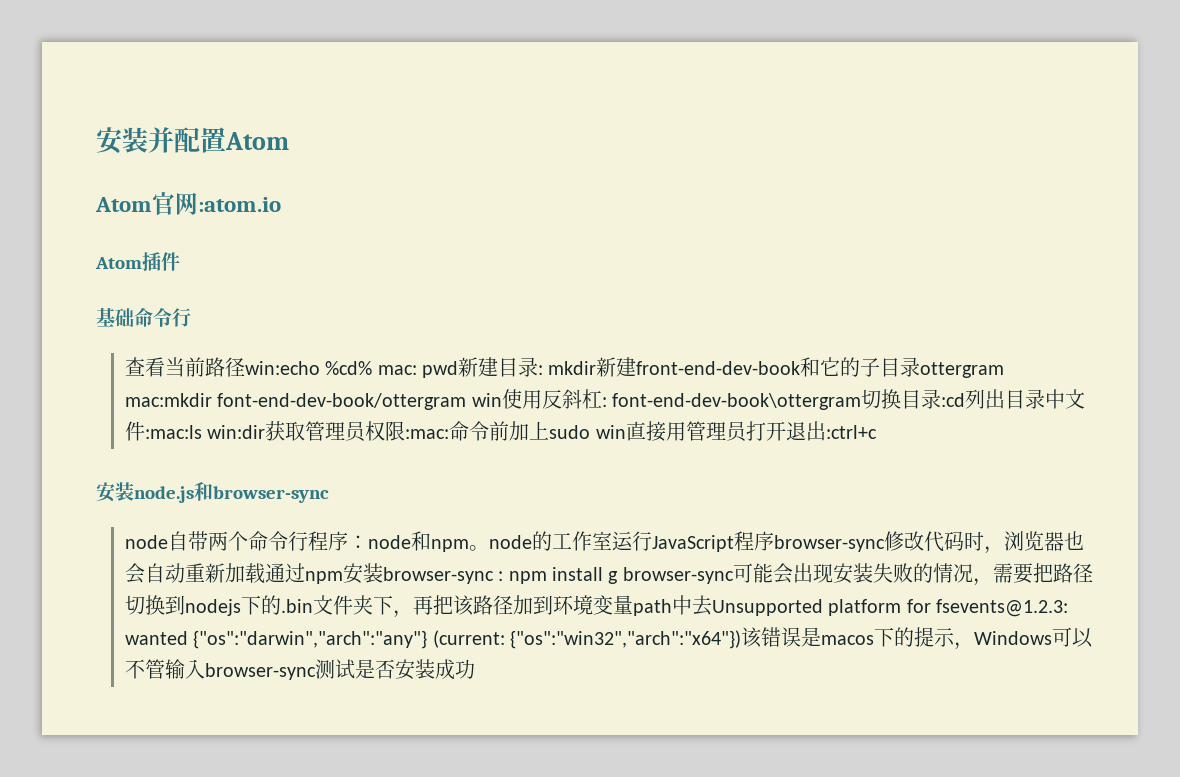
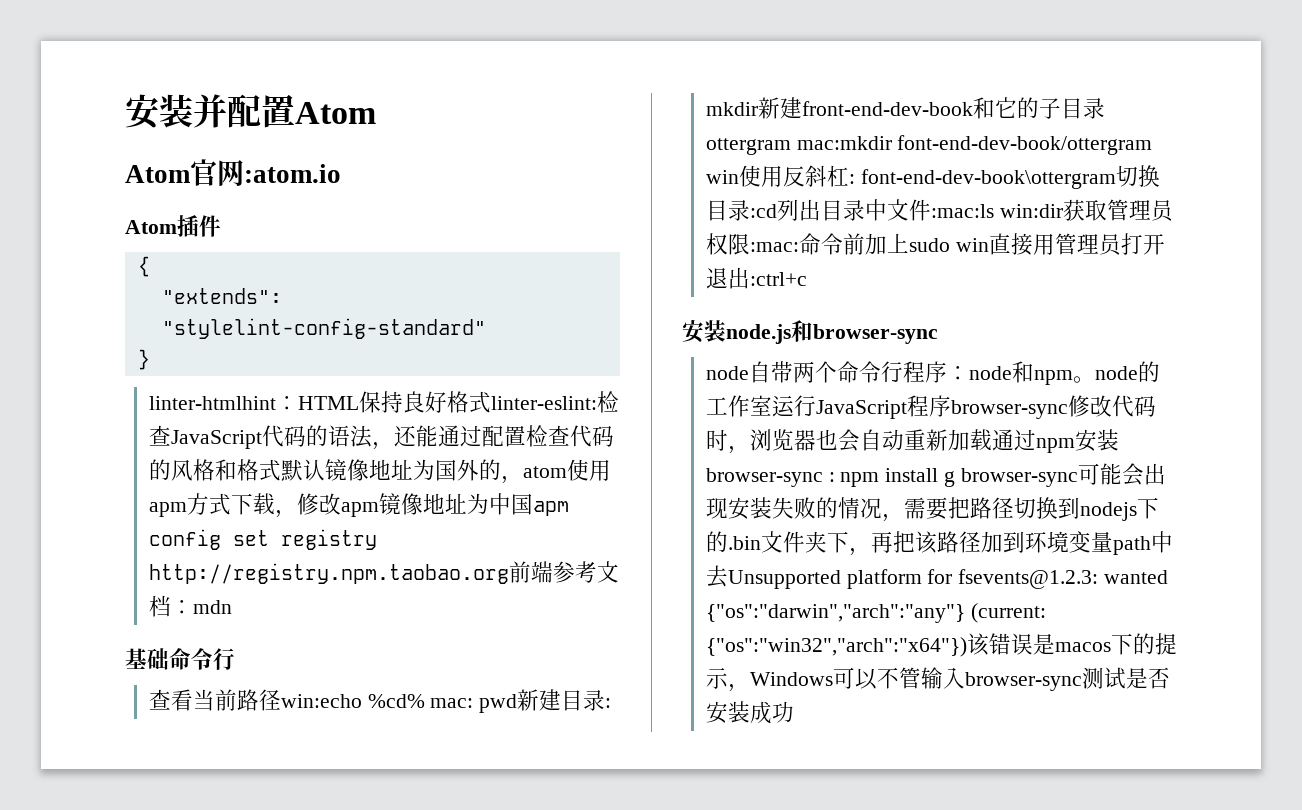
(180, 261) none -> [137,256,150,277] [161,288,282,304] [161,318,486,339] [137,349,150,370] [148,391,619,413] [148,425,614,450] [148,459,611,484] [148,493,569,518] [148,529,377,550] [148,561,619,584] [148,595,232,617] // { // "extends": "stylelint-config-standard" // } // linter-htmlhint：HTML保持良好格式linter-eslint:检查JavaScript代码的语法，还能通过配置检查代码的风格和格式默认镜像地址为国外的，atom使用apm方式下载，修改apm镜像地址为中国apm config set registry http://registry.npm.taobao.org前端参考文档：mdn

